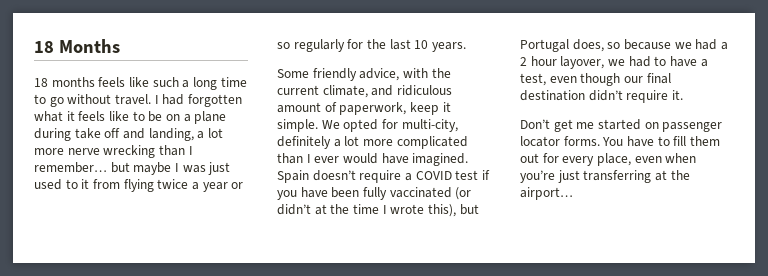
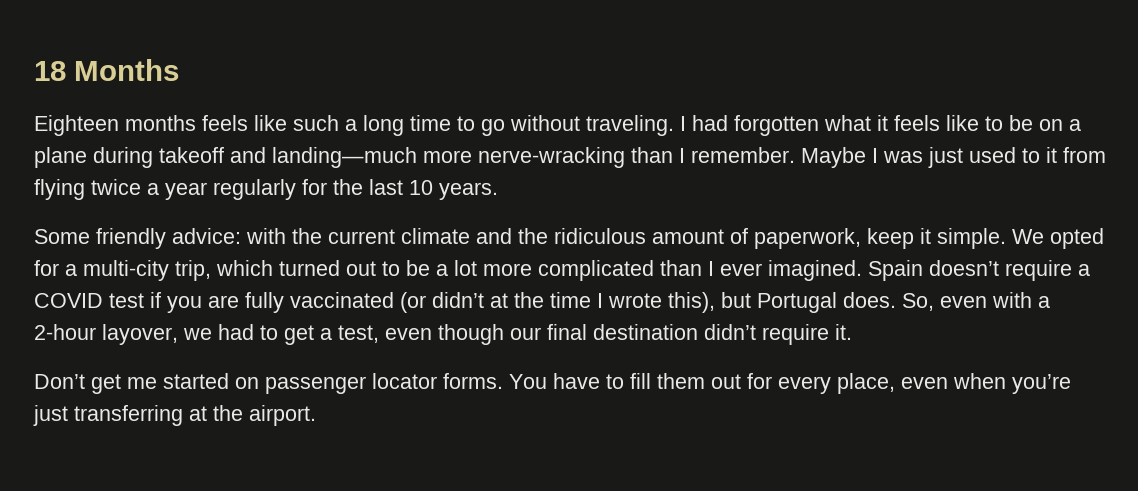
[34,78,48,87] 18 -> [34,115,119,136] Eighteen
[114,94,151,105] travel. -> [586,115,674,136] traveling.
[74,128,223,141] [34,145,193,158] [34,162,172,175] take off and landing, a lot more nerve wrecking than I remember… but maybe -> [159,147,866,168] takeoff and landing—much more nerve-wracking than I remember. Maybe
[231,182,244,189] [277,42,290,49] or so -> (207, 191) none
[359,68,400,81] advice, -> [172,228,241,244] advice:
[322,85,394,98] climate, and -> [401,228,548,244] climate and the
[401,119,458,132] [277,136,331,149] multi-city, definitely -> [65,260,430,281] a multi-city trip, which turned out to be
[342,153,409,164] would have -> (762, 269) none
[300,187,360,198] have been -> [208,295,239,308] are
[572,39,728,52] [520,56,557,66] does, so because we had a 2 hour -> [843,292,1050,311] [34,324,96,340] does. So, even with a 2-hour
[669,56,697,67] have -> [284,325,314,345] get
[520,187,573,200] airport… -> [249,405,316,426] airport.

